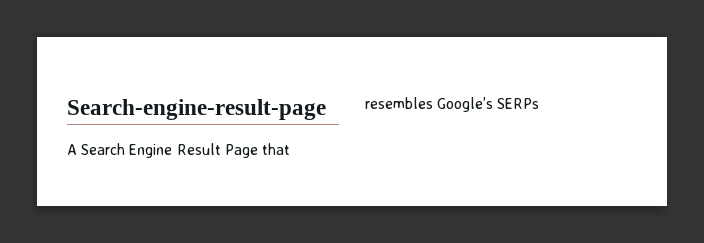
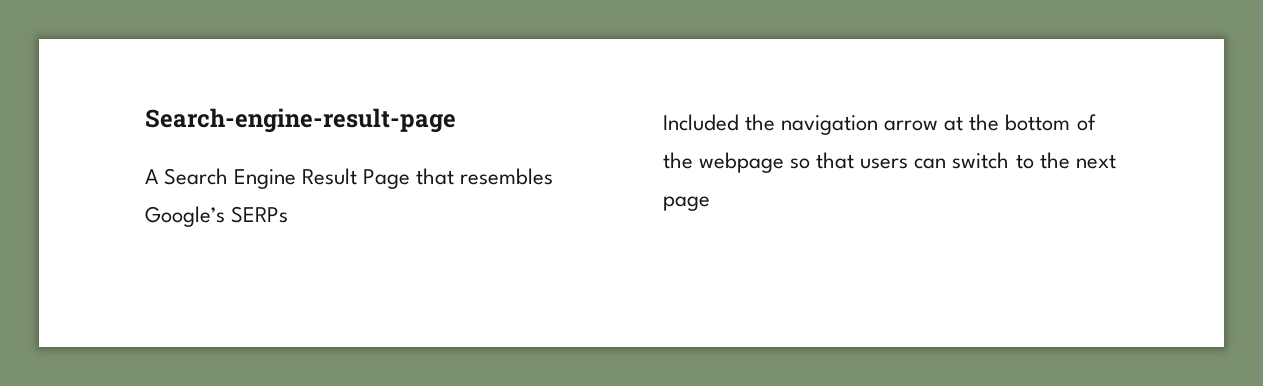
(540, 103) none -> [663,114,1096,135] [663,152,1116,173] [663,196,710,211] // Included the navigation arrow at the bottom of the webpage so that users can switch to the next page

